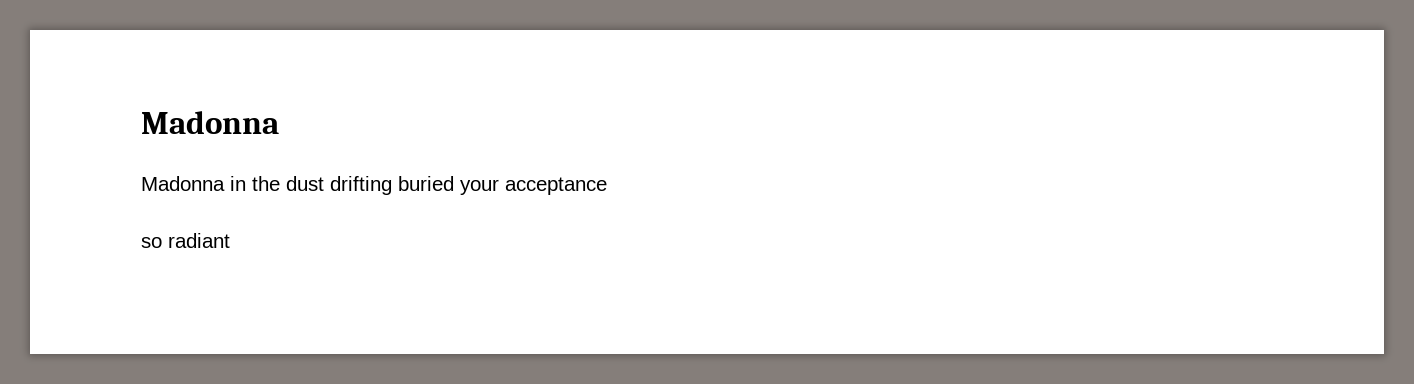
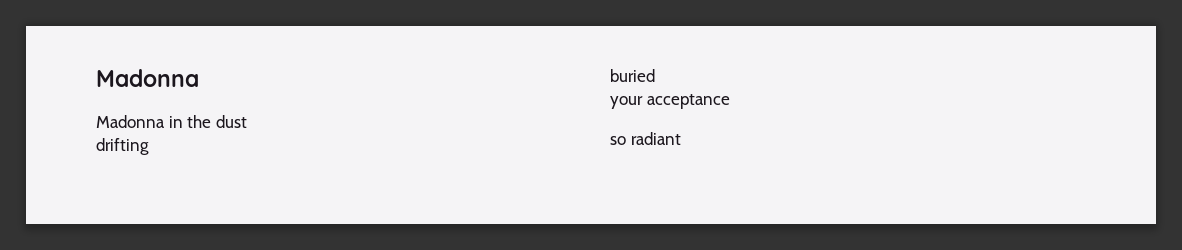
(324, 183) none -> (247, 121) //
(392, 185) none -> (149, 146) //
(454, 183) none -> (655, 75) //

